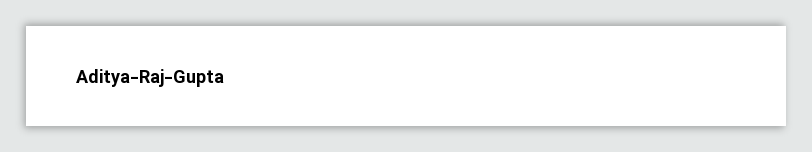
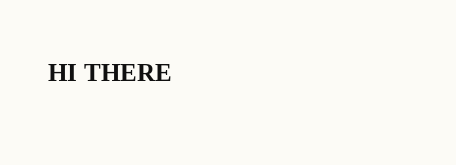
[76,69,224,87] Aditya-Raj-Gupta -> [48,64,172,81] HI THERE

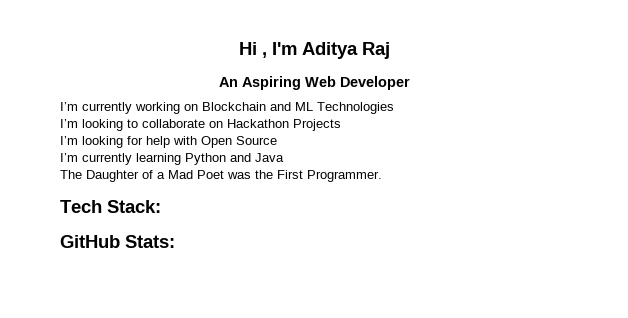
[48,64,172,81] HI THERE -> [238,42,390,59] [218,76,410,90] [60,102,394,114] [60,119,341,131] [60,136,277,148] [60,153,284,165] [60,170,382,182] [60,200,161,213] [60,235,175,248] Hi , I'm Aditya Raj // An Aspiring Web Developer // I’m currently working on Blockchain and ML Technologies // I’m looking to collaborate on Hackathon Projects // I’m looking for help with Open Source // I’m currently learning Python and Java // The Daughter of a Mad Poet was the First Programmer. // Tech Stack: // GitHub Stats:

